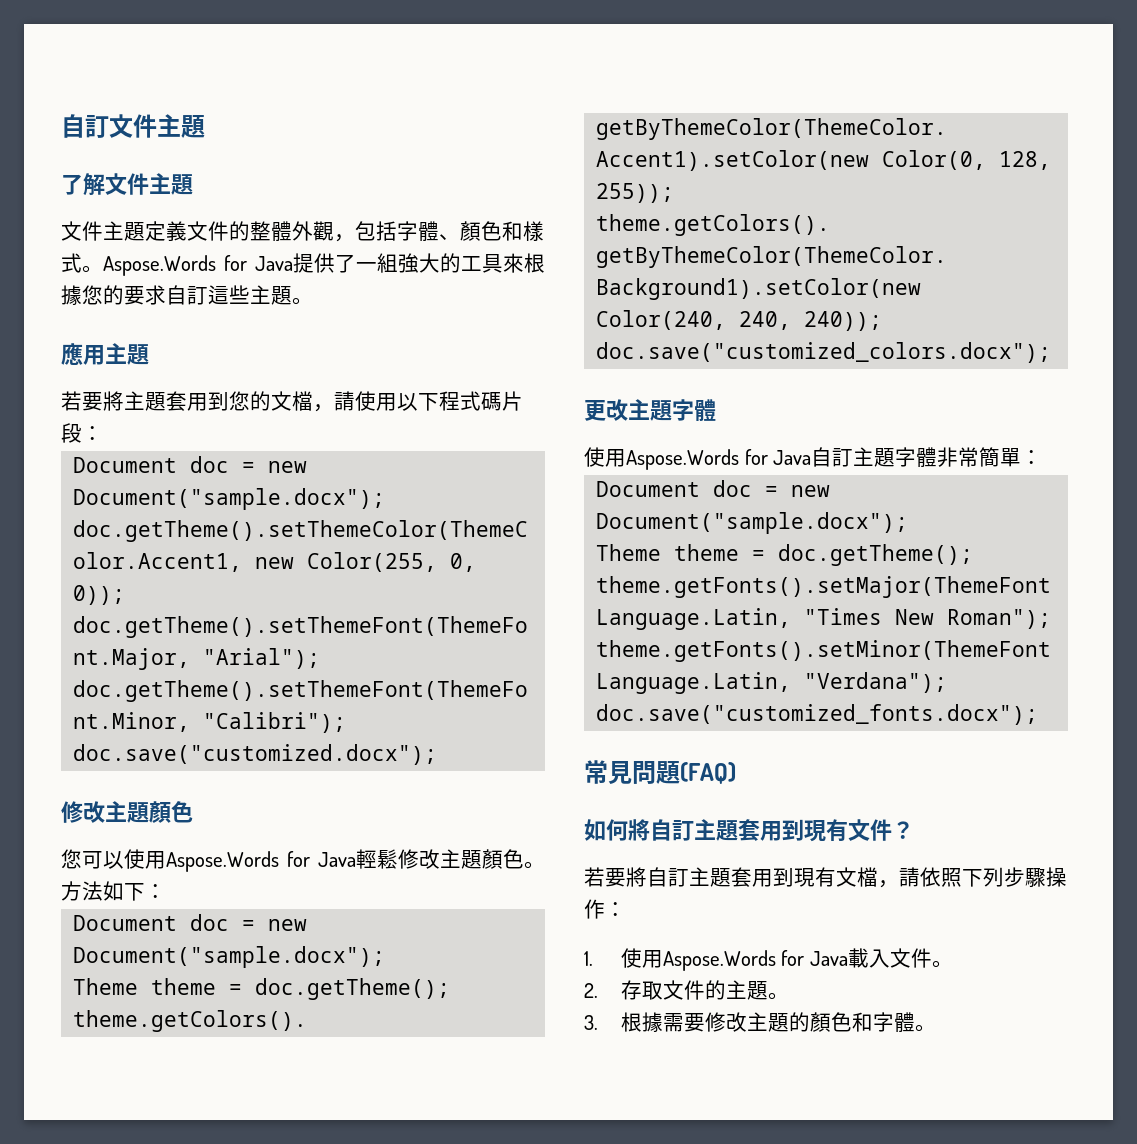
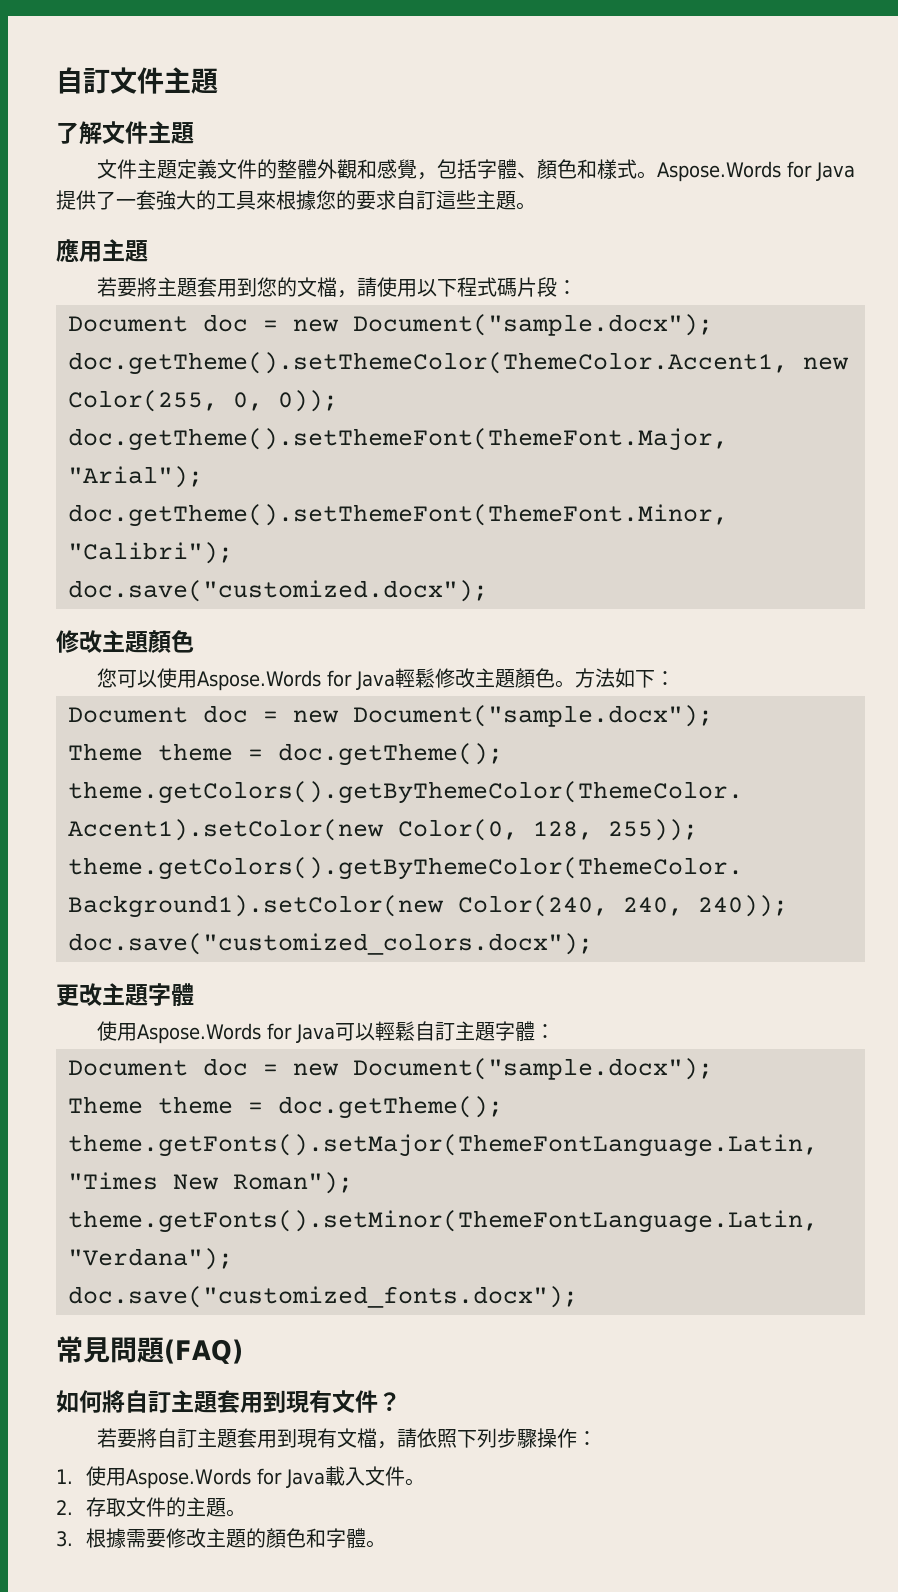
(334, 231) none -> [356,159,417,179] 和感覺
[377,253,398,273] 組 -> [136,190,156,210] 套
(812, 457) none -> [335,1021,416,1041] 可以輕鬆
[937,447,1022,467] 非常簡單 -> (536, 1031) none

